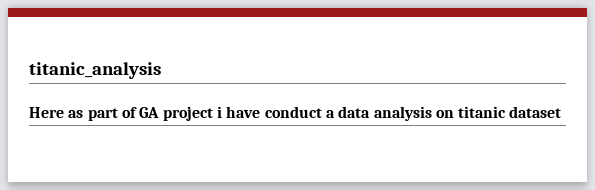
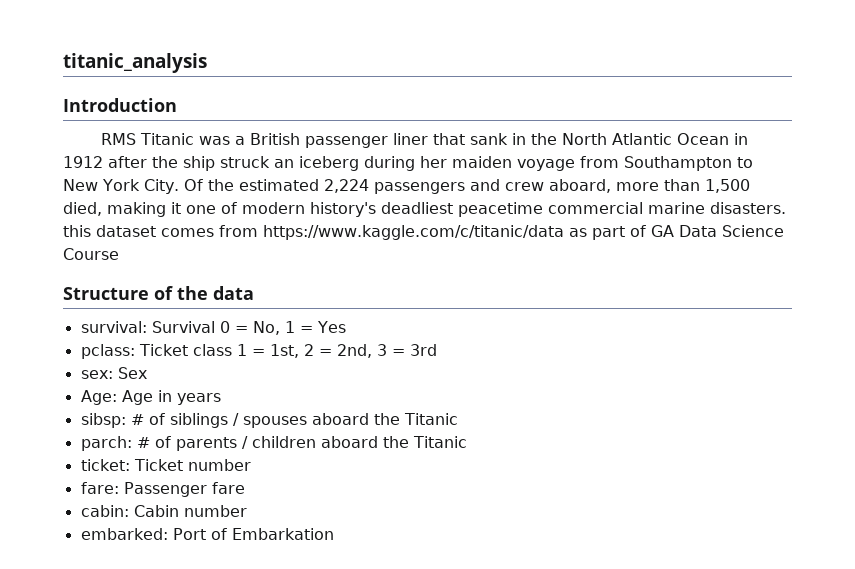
[29,106,562,121] Here as part of GA project i have conduct a data analysis on titanic dataset -> [63,98,177,112] [100,133,748,148] [63,156,753,171] [63,179,750,194] [63,202,786,217] [63,225,784,240] [63,248,119,260] [63,286,254,300] [80,321,346,335] [80,344,437,359] [80,367,147,379] [80,390,221,405] [80,413,458,428] [80,436,467,451] [80,459,251,471] [80,482,245,497] [80,505,247,517] [80,528,334,540] Introduction // RMS Titanic was a British passenger liner that sank in the North Atlantic Ocean in 1912 after the ship struck an iceberg during her maiden voyage from Southampton to New York City. Of the estimated 2,224 passengers and crew aboard, more than 1,500 died, making it one of modern history's deadliest peacetime commercial marine disasters. this dataset comes from https://www.kaggle.com/c/titanic/data as part of GA Data Science Course // Structure of the data // survival: Survival 0 = No, 1 = Yes // pclass: Ticket class 1 = 1st, 2 = 2nd, 3 = 3rd // sex: Sex // Age: Age in years // sibsp: # of siblings / spouses aboard the Titanic // parch: # of parents / children aboard the Titanic // ticket: Ticket number // fare: Passenger fare // cabin: Cabin number // embarked: Port of Embarkation

